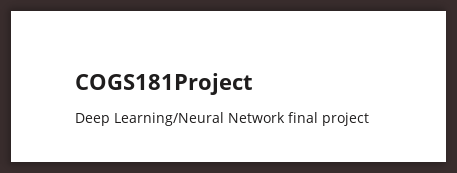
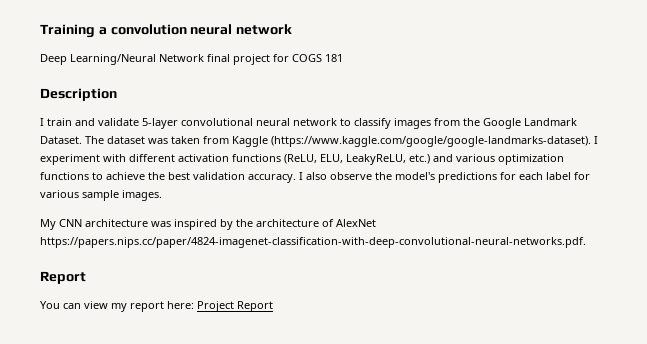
[75,73,253,95] COGS181Project -> [40,24,293,38] Training a convolution neural network
(369, 119) none -> [273,54,343,62] [40,88,117,101] [40,118,577,129] [40,136,598,147] [40,154,564,165] [40,172,590,183] [40,190,162,201] [40,219,376,230] [40,237,586,248] [40,271,86,284] [40,301,273,312] for COGS 181 // Description // I train and validate 5-layer convolutional neural network to classify images from the Google Landmark Dataset. The dataset was taken from Kaggle (https://www.kaggle.com/google/google-landmarks-dataset). I experiment with different activation functions (ReLU, ELU, LeakyReLU, etc.) and various optimization functions to achieve the best validation accuracy. I also observe the model's predictions for each label for various sample images. // My CNN architecture was inspired by the architecture of AlexNet https://papers.nips.cc/paper/4824-imagenet-classification-with-deep-convolutional-neural-networks.pdf. // Report // You can view my report here: Project Report

